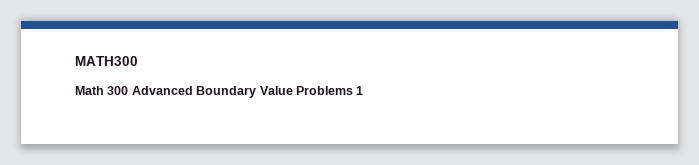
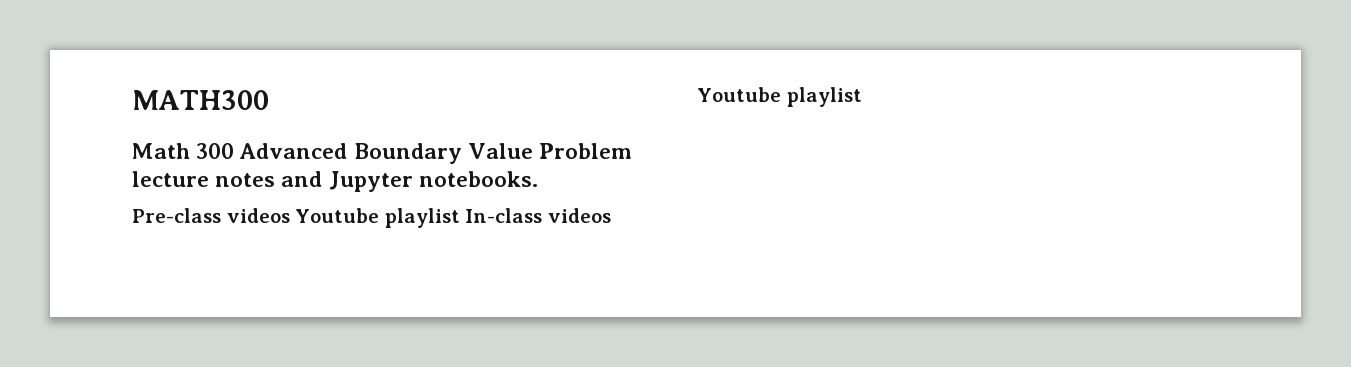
[295,86,364,95] Problems 1 -> [539,143,633,159] [132,171,538,192] [132,208,611,228] [697,87,862,107] Problem lecture notes and Jupyter notebooks. // Pre-class videos Youtube playlist In-class videos Youtube playlist

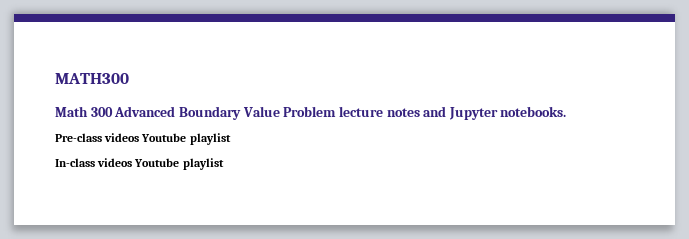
(460, 218) none -> (231, 139) //

